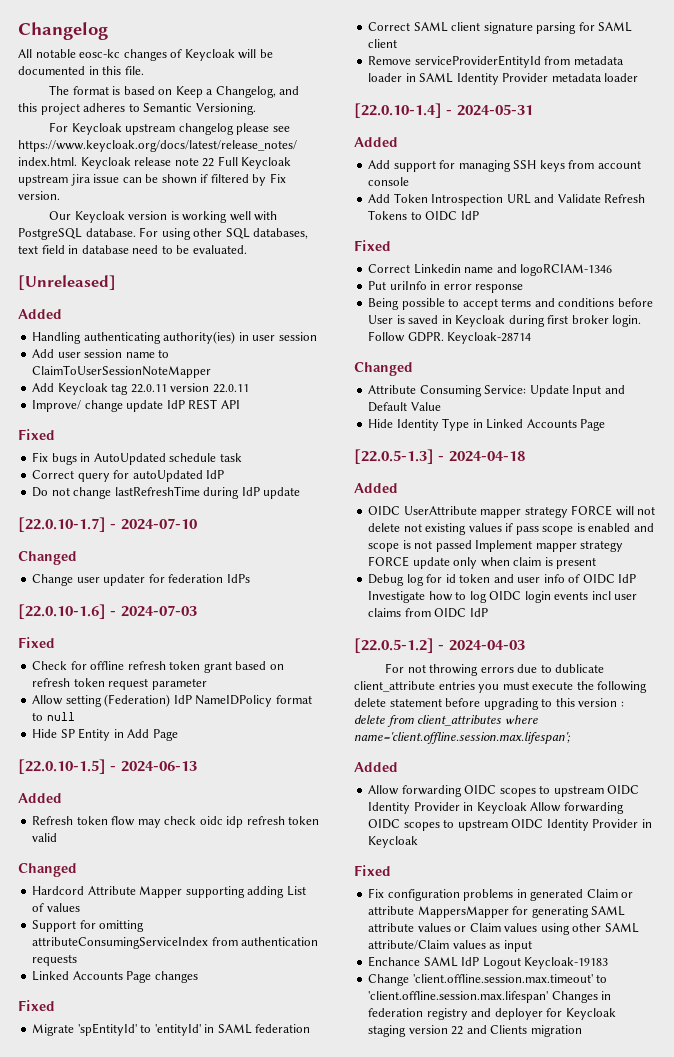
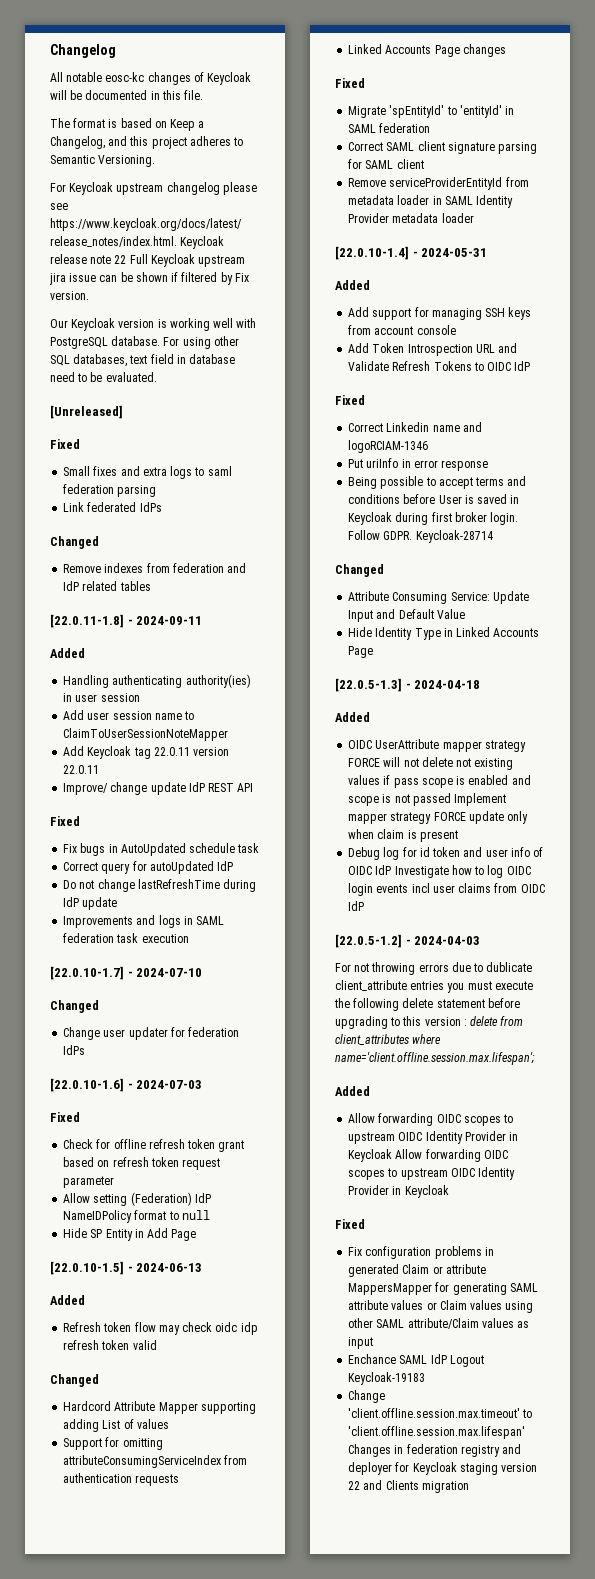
(116, 282) none -> [50,439,80,449] [63,466,232,479] [63,484,157,497] [63,502,162,512] [50,536,99,549] [63,563,247,573] [63,581,151,591] [50,614,203,628] // Fixed // Small fixes and extra logs to saml federation parsing // Link federated IdPs // Changed // Remove indexes from federation and IdP related tables // [22.0.11-1.8] - 2024-09-11
(301, 493) none -> [63,915,225,928] [63,933,189,943] // Improvements and logs in SAML federation task execution

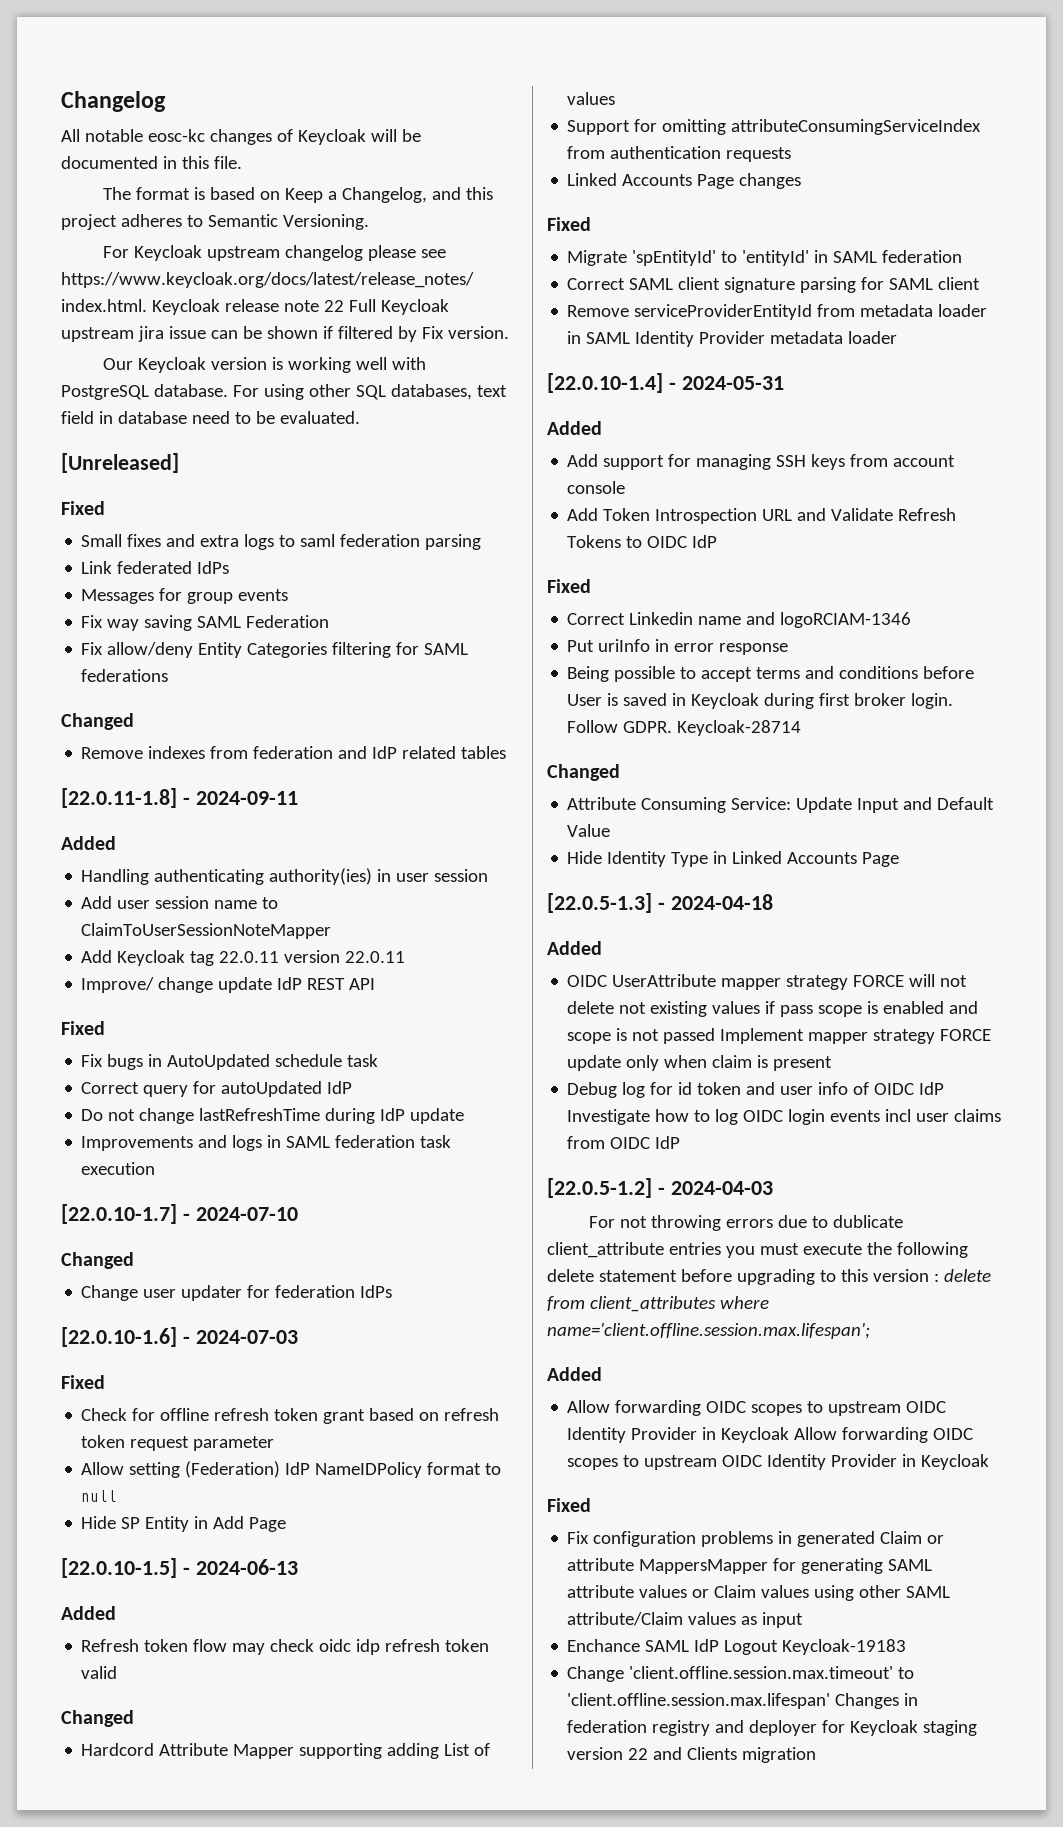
(162, 507) none -> [81,588,289,604] [81,615,330,631] [81,642,469,658] [81,669,169,682] // Messages for group events // Fix way saving SAML Federation // Fix allow/deny Entity Categories filtering for SAML federations

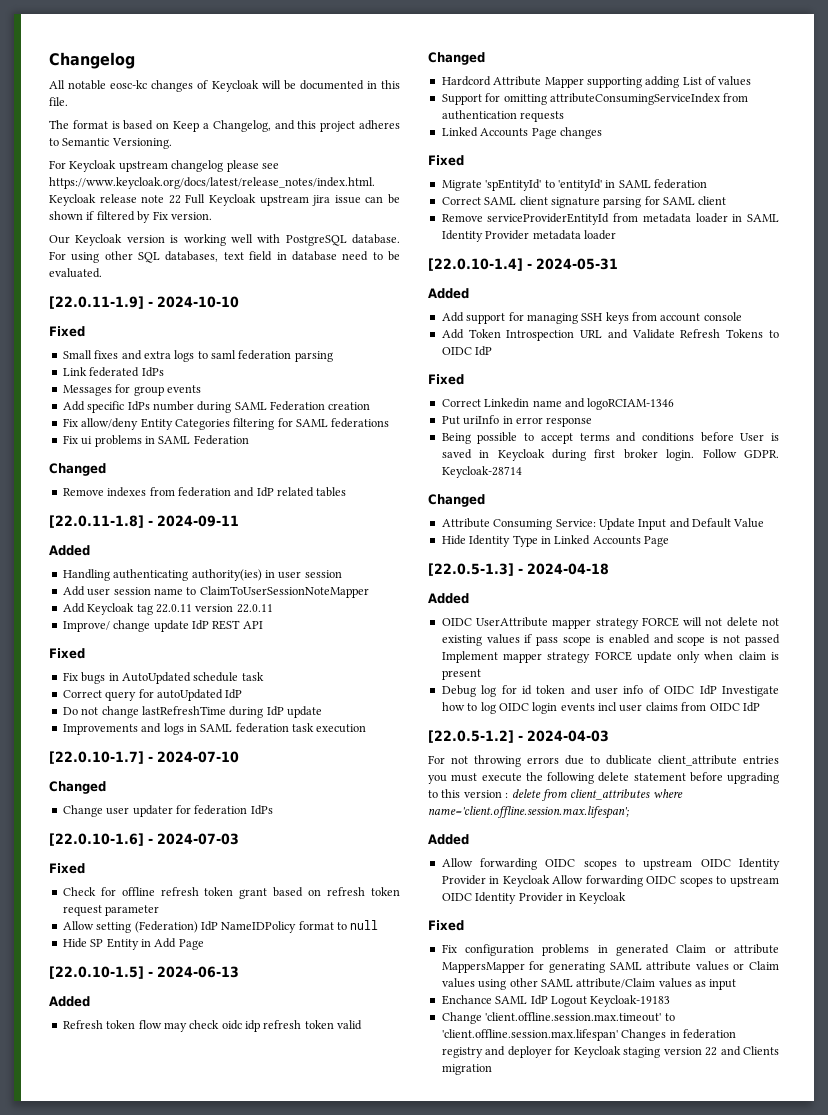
[61,453,179,473] [Unreleased] -> [49,296,239,309] [22.0.11-1.9] - 2024-10-10
[81,615,330,631] Fix way saving SAML Federation -> [62,401,371,413] Add specific IdPs number during SAML Federation creation
(169, 675) none -> [62,435,249,447] // Fix ui problems in SAML Federation

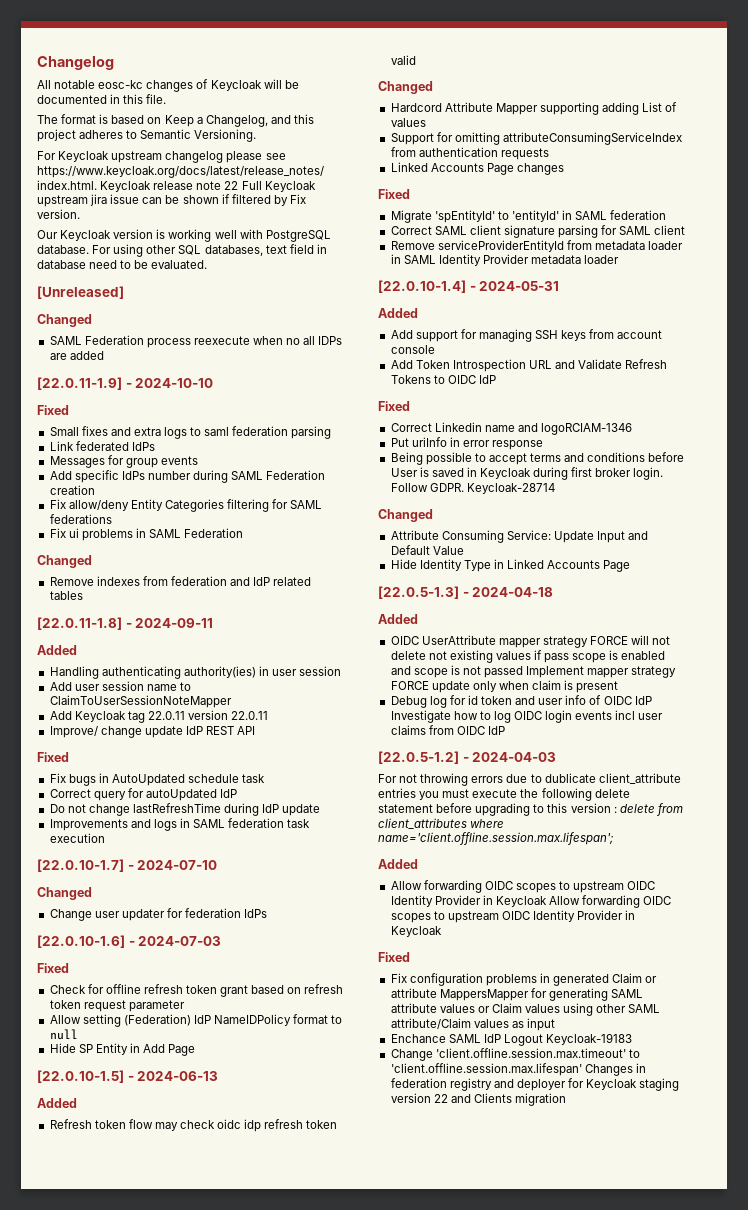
(102, 273) none -> [37,286,124,299] [37,314,92,327] [49,335,343,348] [49,351,104,360] // [Unreleased] // Changed // SAML Federation process reexecute when no all IDPs are added

